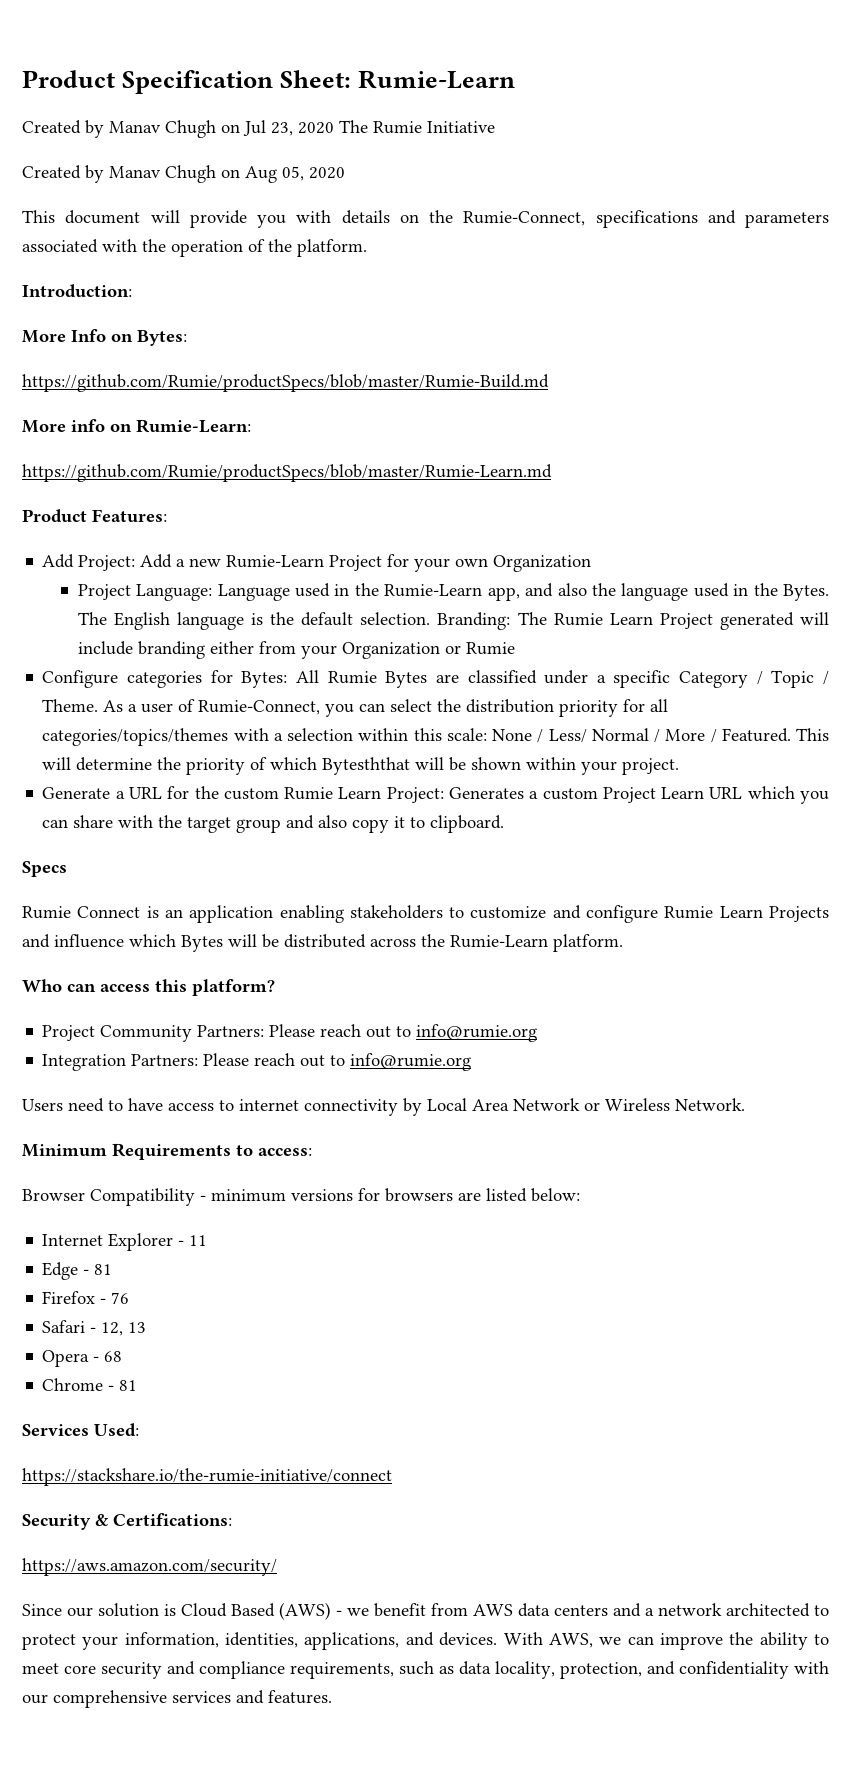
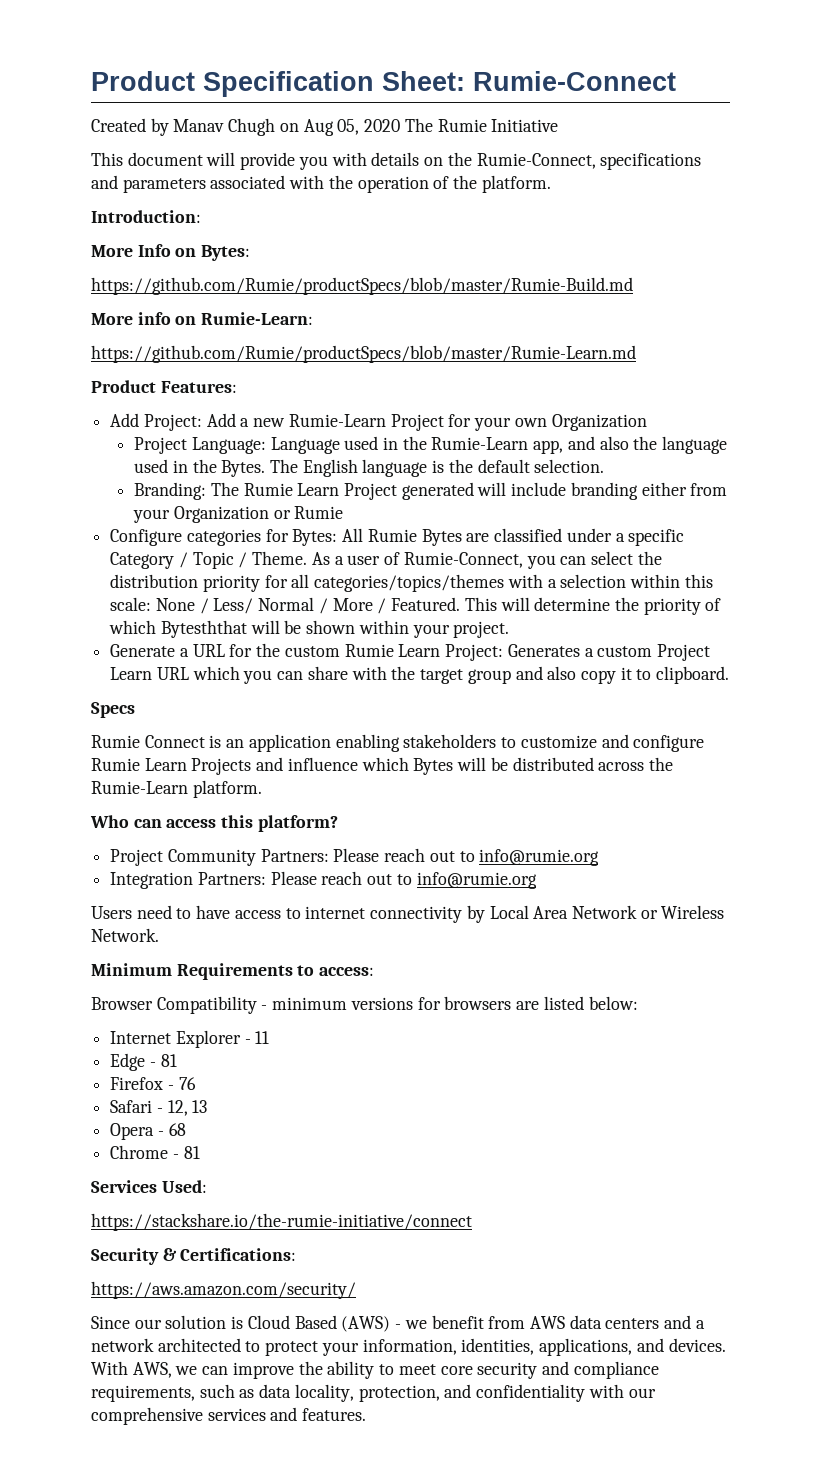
[358,70,516,89] [22,120,495,138] Rumie-Learn // Created by Manav Chugh on Jul 23, 2020 The Rumie Initiative -> [473,71,676,91] Rumie-Connect
(345, 173) none -> [404,118,559,132] The Rumie Initiative
(431, 618) none -> (605, 466) //

